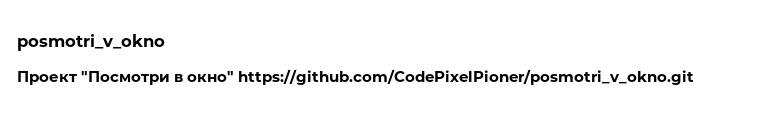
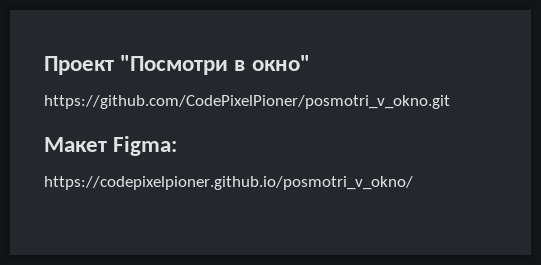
[17,34,165,51] posmotri_v_okno // -> (44, 65) none
(235, 76) none -> (310, 63) //
(695, 77) none -> [44,136,178,156] [44,176,413,190] // Макет Figma: // https://codepixelpioner.github.io/posmotri_v_okno/

